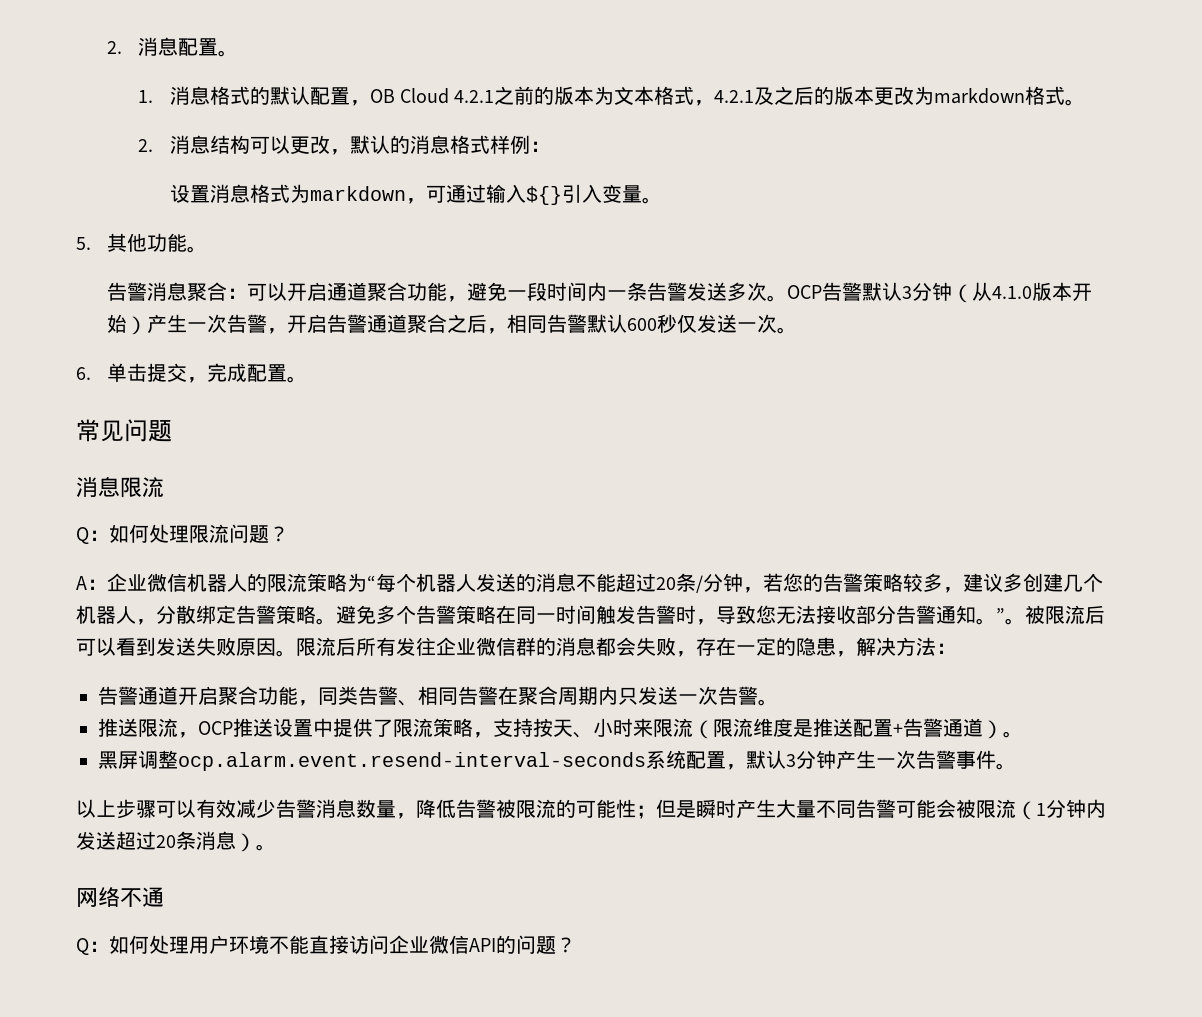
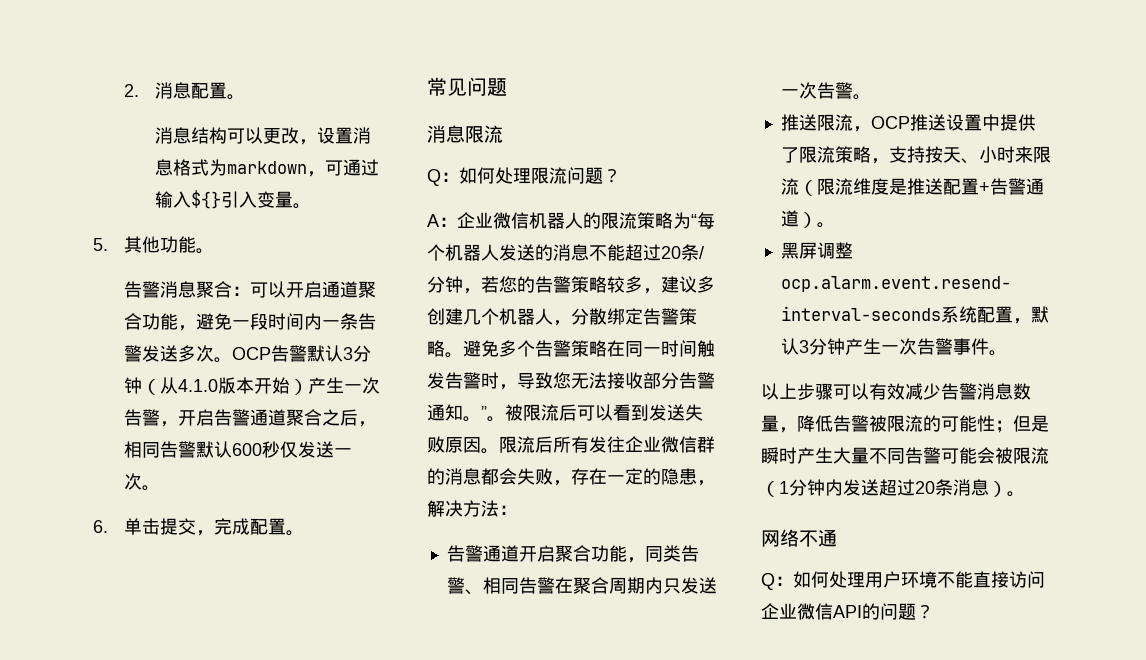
[138,86,1086,106] [138,139,154,152] 1.消息格式的默认配置，OB Cloud 4.2.1之前的版本为文本格式，4.2.1及之后的版本更改为markdown格式。 // 2. -> (245, 97) none
[349,135,550,154] 默认的消息格式样例： // -> (317, 142) none

